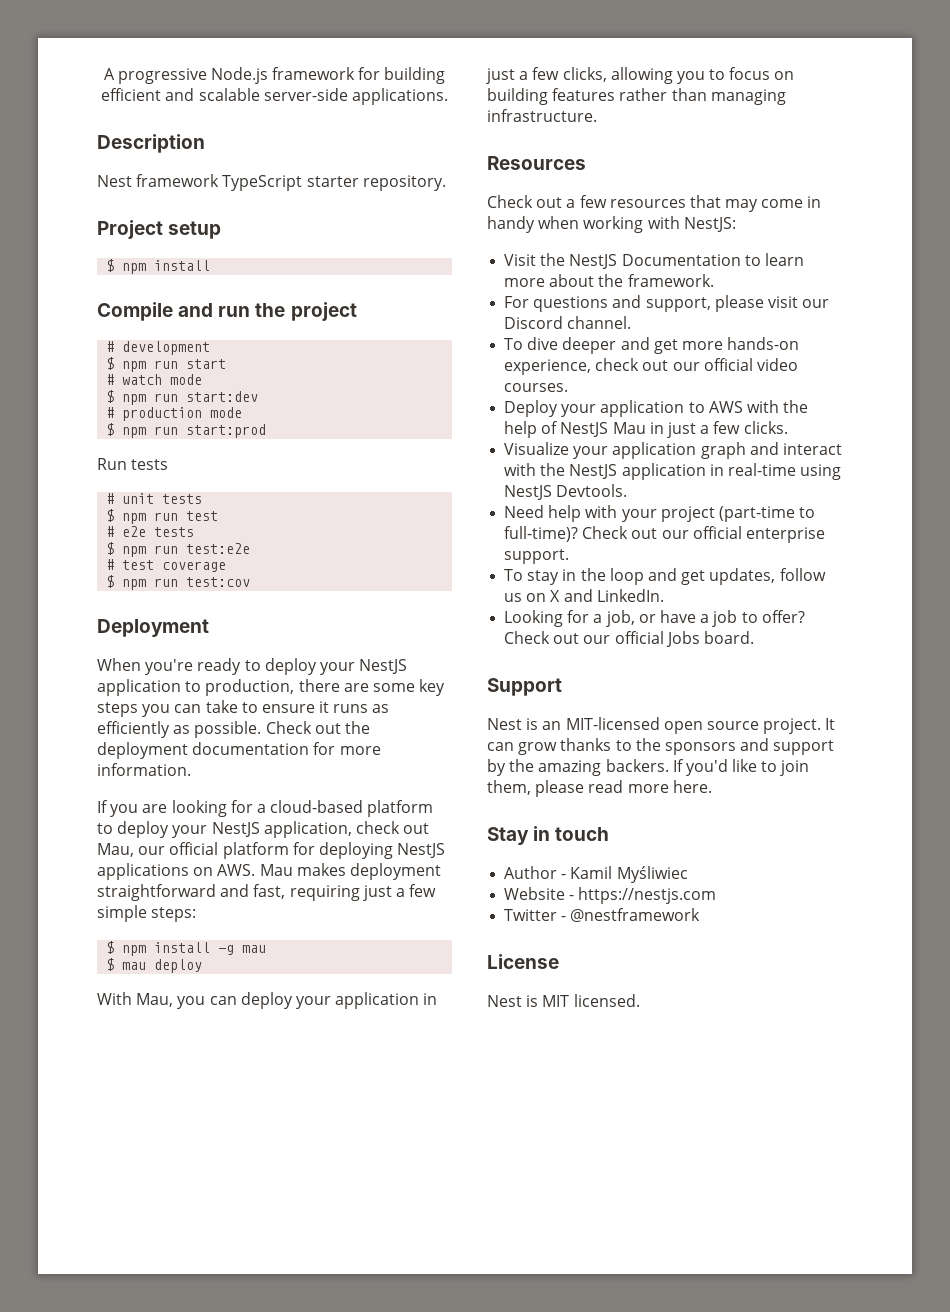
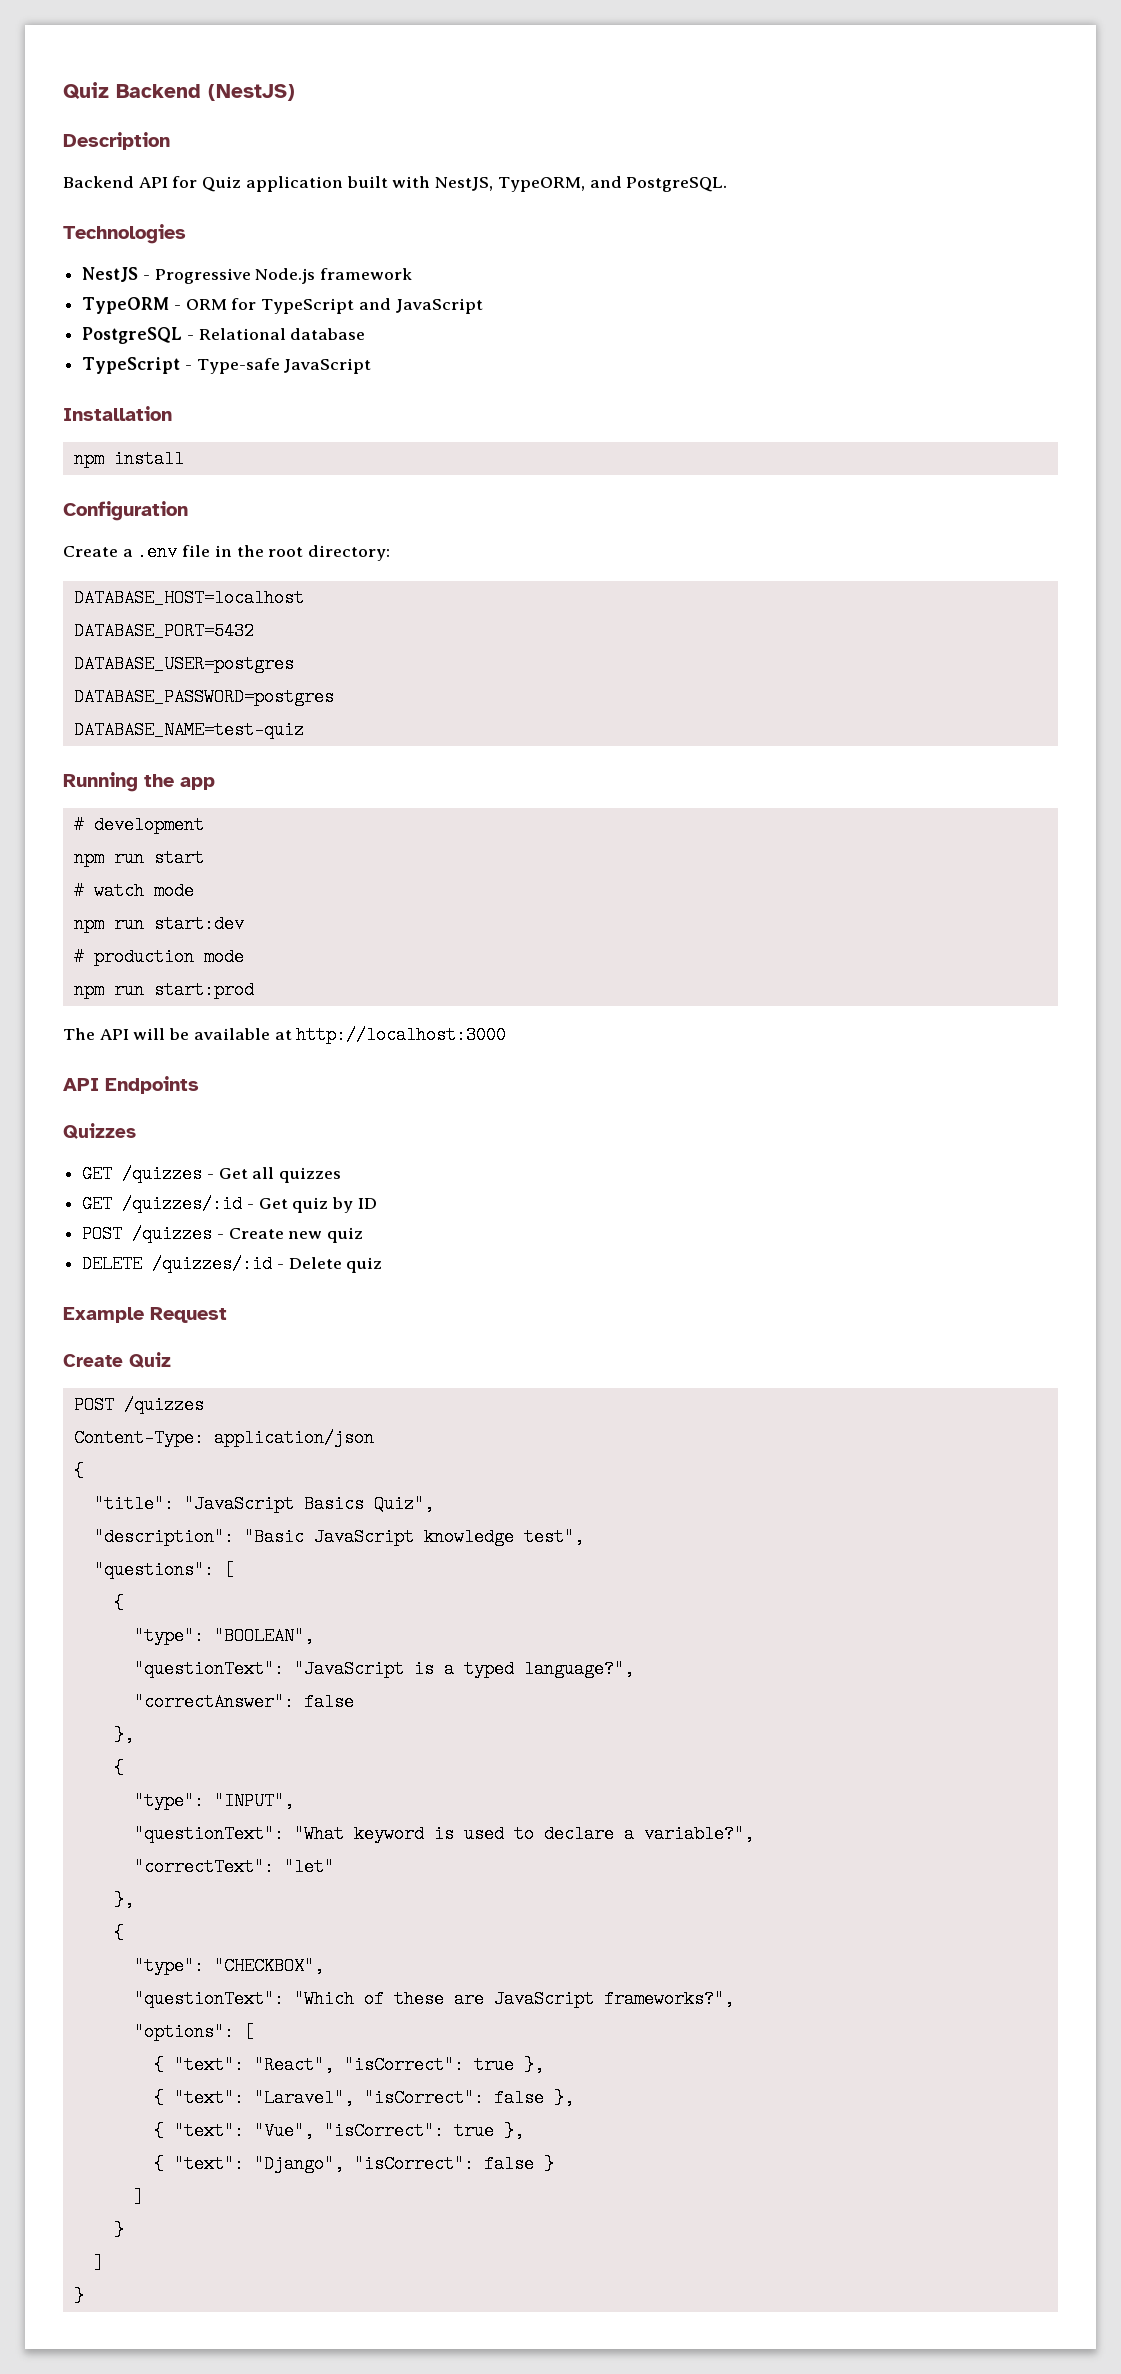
[103,67,446,84] [101,88,448,105] [97,134,205,153] [97,174,446,191] [97,220,222,239] [106,259,211,274] [97,302,357,321] A progressive Node.js framework for building efficient and scalable server-side applications. // Description // Nest framework TypeScript starter repository. // Project setup // $ npm install // Compile and run the project -> [63,82,295,101] [63,132,170,150] [63,176,728,192] [63,224,186,244] [82,267,413,284] [82,297,483,314] [82,327,366,344] [82,357,372,374] [63,406,172,421] [73,450,184,468] [63,501,188,521] [63,543,391,561] [73,589,304,607] [73,622,254,640] [73,655,294,673] [73,688,334,706] [73,721,304,739] [63,772,215,792] Quiz Backend (NestJS) // Description // Backend API for Quiz application built with NestJS, TypeORM, and PostgreSQL. // Technologies // NestJS - Progressive Node.js framework // TypeORM - ORM for TypeScript and JavaScript // PostgreSQL - Relational database // TypeScript - Type-safe JavaScript // Installation // npm install // Configuration // Create a .env file in the root directory: // DATABASE_HOST=localhost // DATABASE_PORT=5432 // DATABASE_USER=postgres // DATABASE_PASSWORD=postgres // DATABASE_NAME=test-quiz // Running the app
[106,357,115,370] $ -> (204, 825) none
[106,390,115,403] $ -> (194, 891) none
[106,423,115,436] $ -> (244, 957) none
[97,458,169,470] [106,493,203,504] [106,509,219,524] [106,526,195,537] [106,542,251,557] [106,559,227,572] [106,575,251,590] [97,619,209,637] [97,658,408,675] [97,679,446,696] [97,700,390,717] [97,721,370,738] [97,742,381,759] [97,763,191,776] [97,800,434,817] [97,821,430,838] [97,842,446,859] [97,863,441,880] [97,884,437,901] [97,905,197,922] [106,941,267,956] [106,958,203,973] [97,992,438,1009] [486,67,795,84] [487,88,786,105] [487,109,597,122] [487,156,586,170] [487,195,822,212] [487,216,736,233] [504,253,804,269] [504,274,714,287] [504,295,830,312] [504,316,632,329] [504,337,800,354] [504,358,798,375] [504,383,569,392] [504,400,809,417] [504,421,788,438] [504,442,842,459] [504,463,842,480] [504,484,628,500] [504,505,816,522] [504,526,825,543] [504,549,570,564] [504,568,826,585] [504,589,664,602] [504,610,805,627] [504,631,754,647] [487,678,562,696] [487,717,836,734] [487,738,835,755] [487,759,810,776] [487,780,712,797] [487,826,610,845] [504,866,688,883] [504,887,717,904] [504,908,701,922] [487,954,559,969] [487,994,640,1007] Run tests // # unit tests // $ npm run test // # e2e tests // $ npm run test:e2e // # test coverage // $ npm run test:cov // Deployment // When you're ready to deploy your NestJS application to production, there are some key steps you can take to ensure it runs as efficiently as possible. Check out the deployment documentation for more information. // If you are looking for a cloud-based platform to deploy your NestJS application, check out Mau, our official platform for deploying NestJS applications on AWS. Mau makes deployment straightforward and fast, requiring just a few simple steps: // $ npm install -g mau // $ mau deploy // With Mau, you can deploy your application in just a few clicks, allowing you to focus on building features rather than managing infrastructure. // Resources // Check out a few resources that may come in handy when working with NestJS: // Visit the NestJS Documentation to learn more about the framework. // For questions and support, please visit our Discord channel. // To dive deeper and get more hands-on experience, check out our official video courses. // Deploy your application to AWS with the help of NestJS Mau in just a few clicks. // Visualize your application graph and interact with the NestJS application in real-time using NestJS Devtools. // Need help with your project (part-time to full-time)? Check out our official enterprise support. // To stay in the loop and get updates, follow us on X and LinkedIn. // Looking for a job, or have a job to offer? Check out our official Jobs board. // Support // Nest is an MIT-licensed open source project. It can grow thanks to the sponsors and support by the amazing backers. If you'd like to join them, please read more here. // Stay in touch // Author - Kamil Myśliwiec // Website - https://nestjs.com // Twitter - @nestframework // License // Nest is MIT licensed. -> [63,1026,507,1044] [63,1076,199,1094] [63,1123,136,1139] [82,1165,342,1183] [82,1195,377,1213] [82,1225,364,1243] [82,1255,383,1273] [63,1307,227,1323] [63,1352,171,1368] [73,1396,204,1414] [73,1429,374,1447] [73,1462,84,1480] [93,1495,434,1513] [93,1528,584,1546] [93,1561,234,1579] [113,1594,124,1612] [133,1627,314,1645] [133,1660,634,1678] [133,1693,354,1711] [113,1726,134,1744] [113,1759,124,1777] [133,1792,294,1810] [133,1825,754,1843] [133,1858,334,1876] [113,1891,134,1909] [113,1924,124,1942] [133,1957,324,1975] [133,1990,734,2008] [133,2023,254,2041] [153,2056,544,2074] [153,2089,574,2107] [153,2122,524,2140] [153,2155,554,2173] [133,2188,144,2206] [113,2221,124,2239] [93,2254,104,2272] [73,2287,84,2305] The API will be available at http://localhost:3000 // API Endpoints // Quizzes // GET /quizzes - Get all quizzes // GET /quizzes/:id - Get quiz by ID // POST /quizzes - Create new quiz // DELETE /quizzes/:id - Delete quiz // Example Request // Create Quiz // POST /quizzes // Content-Type: application/json // { // "title": "JavaScript Basics Quiz", // "description": "Basic JavaScript knowledge test", // "questions": [ // { // "type": "BOOLEAN", // "questionText": "JavaScript is a typed language?", // "correctAnswer": false // }, // { // "type": "INPUT", // "questionText": "What keyword is used to declare a variable?", // "correctText": "let" // }, // { // "type": "CHECKBOX", // "questionText": "Which of these are JavaScript frameworks?", // "options": [ // { "text": "React", "isCorrect": true }, // { "text": "Laravel", "isCorrect": false }, // { "text": "Vue", "isCorrect": true }, // { "text": "Django", "isCorrect": false } // ] // } // ] // }

